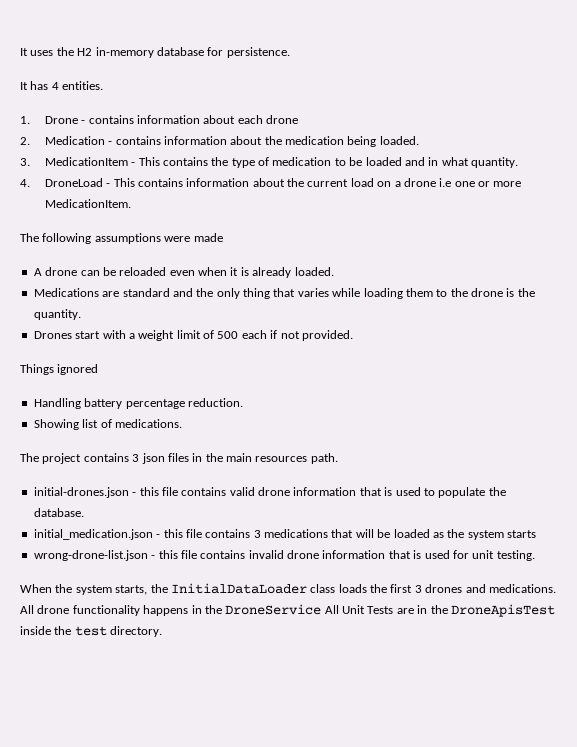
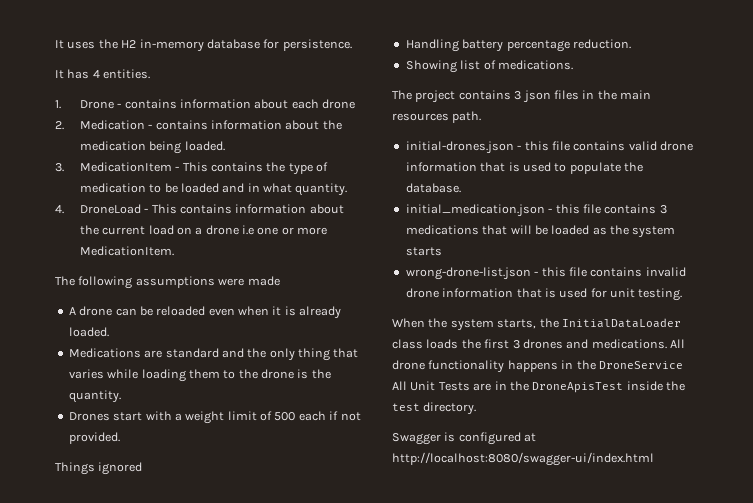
(163, 631) none -> [392,432,537,445] [392,452,654,466] // Swagger is configured at http://localhost:8080/swagger-ui/index.html

